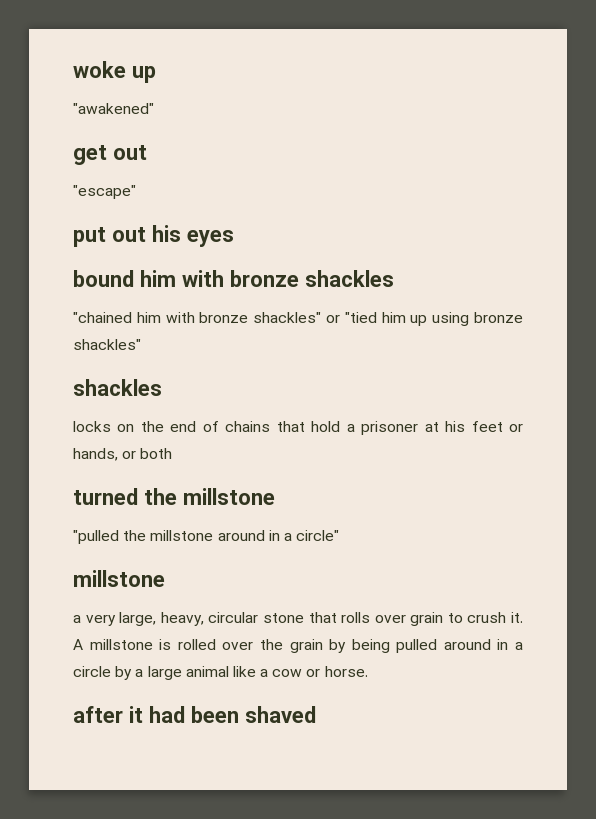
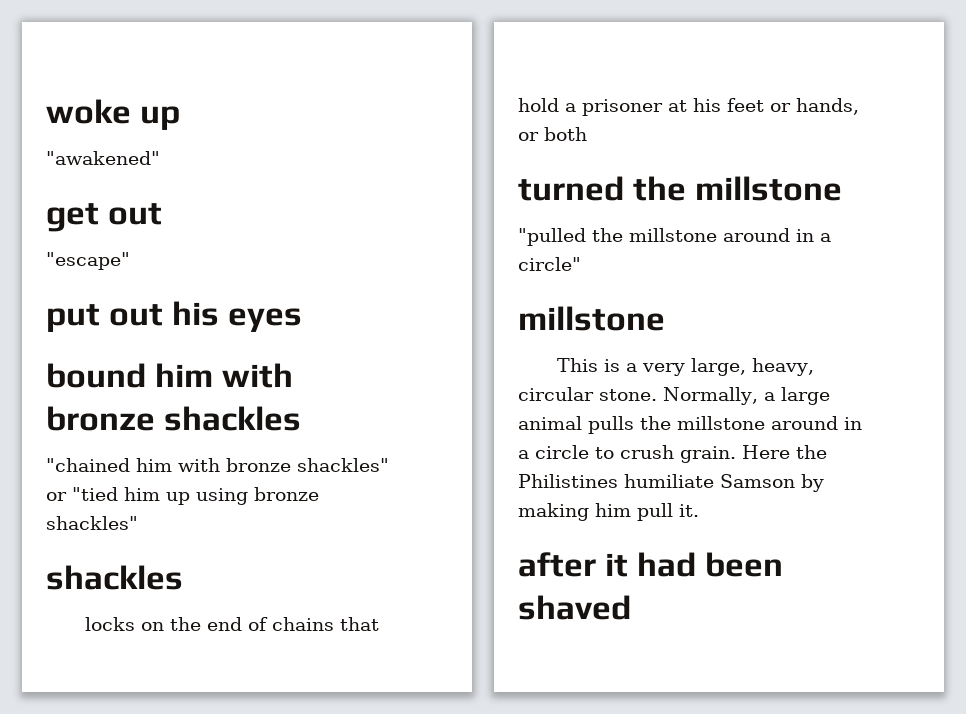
(165, 578) none -> [556,358,620,372] This is
[262,612,523,626] [73,639,523,653] [73,666,368,680] stone that rolls over grain to crush it. A millstone is rolled over the grain by being pulled around in a circle by a large animal like a cow or horse. -> [599,387,830,405] [518,416,862,434] [518,445,827,463] [518,474,824,492] [518,503,699,521] stone. Normally, a large animal pulls the millstone around in a circle to crush grain. Here the Philistines humiliate Samson by making him pull it.

